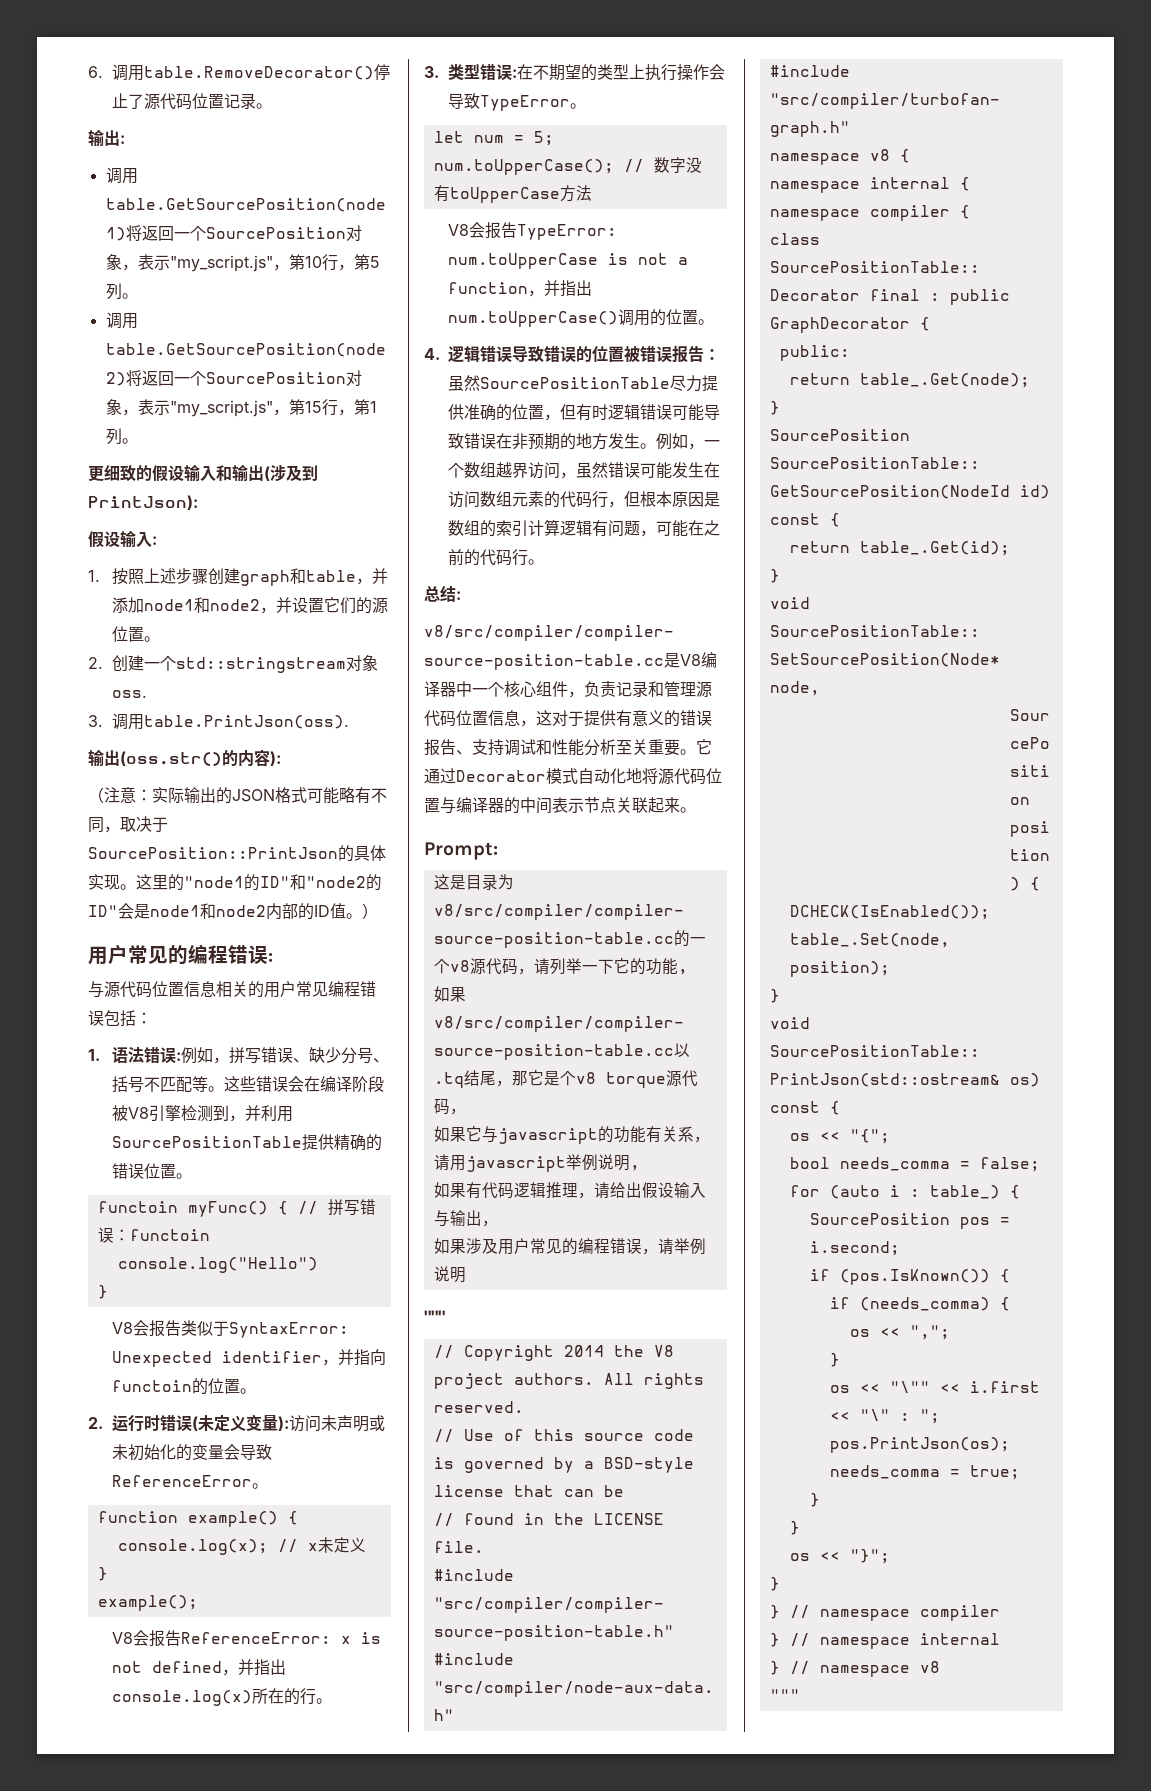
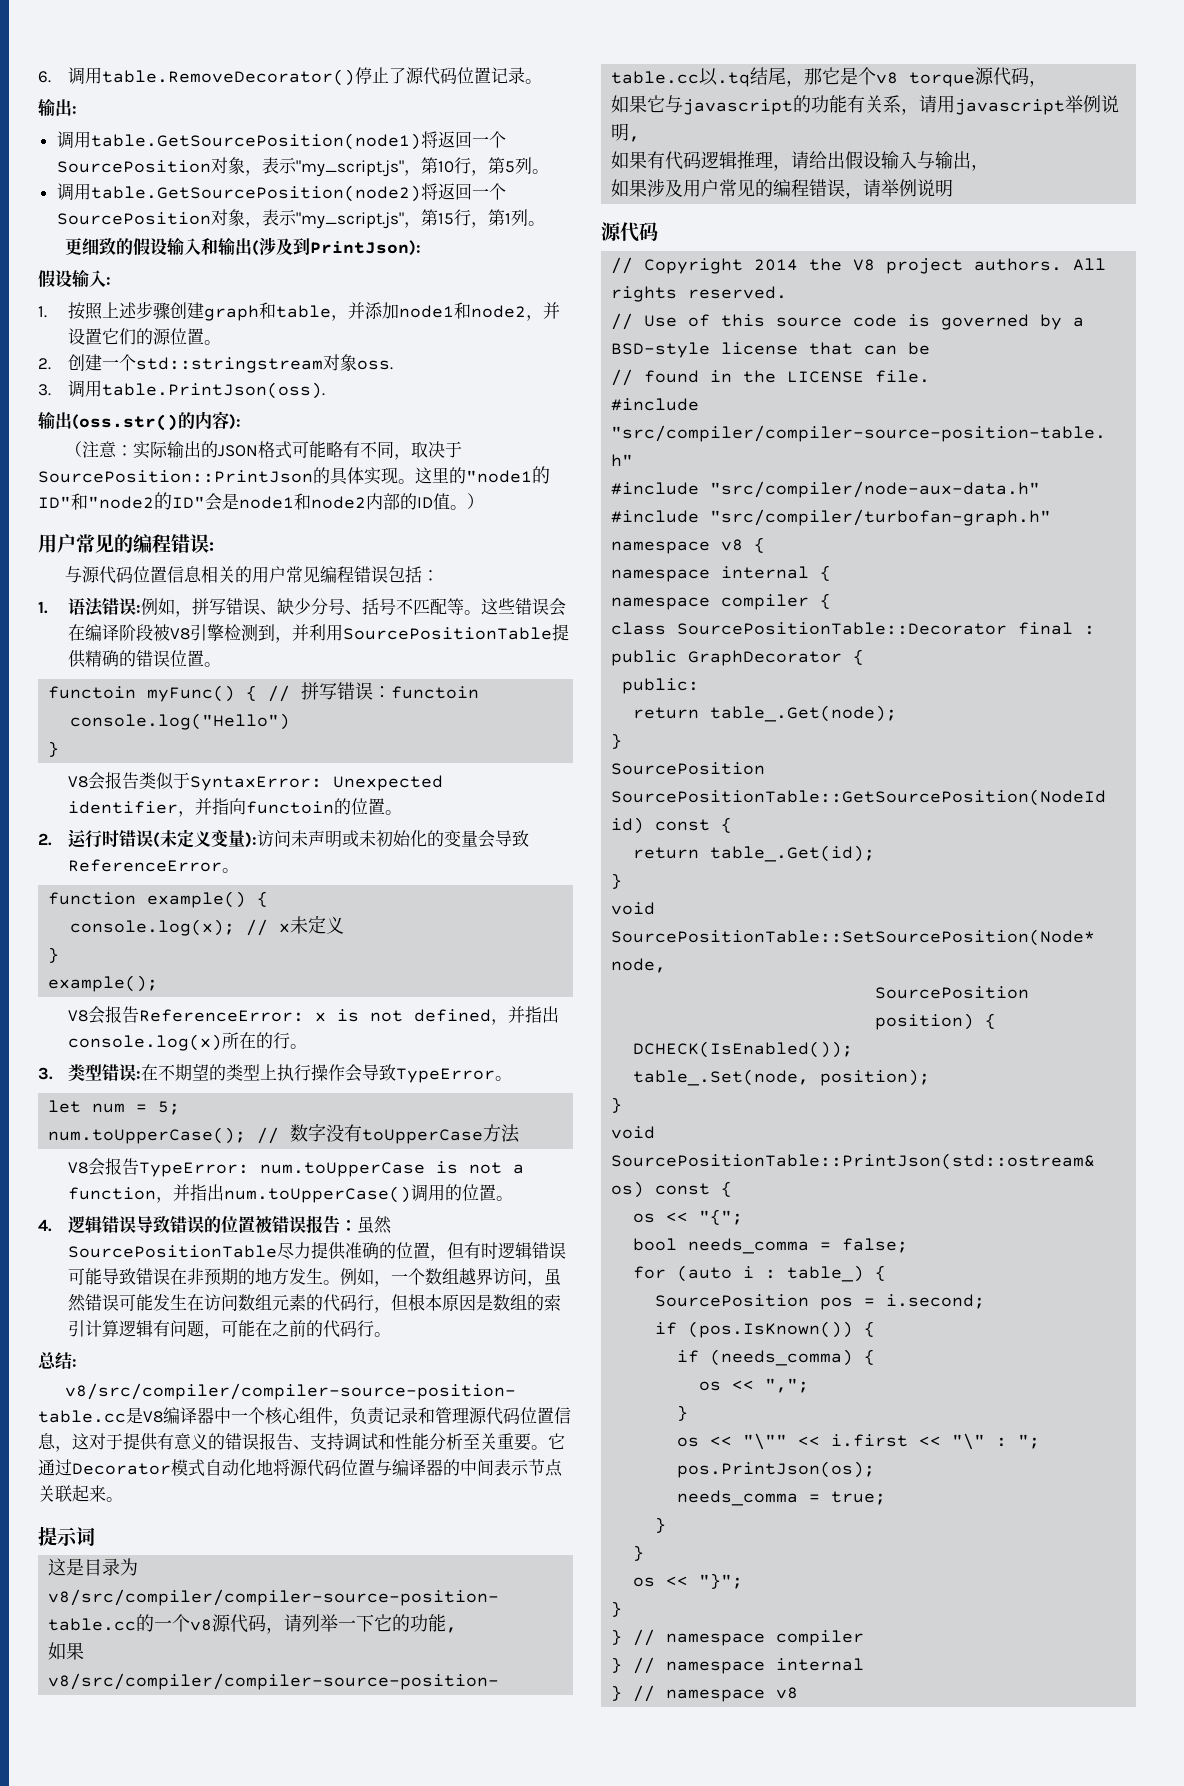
[424,842,498,860] Prompt: -> [38,1526,95,1546] 提示词
[424,1310,445,1324] """ -> [601,222,658,242] 源代码
[769,1689,800,1701] // """ -> (799, 1693) none

